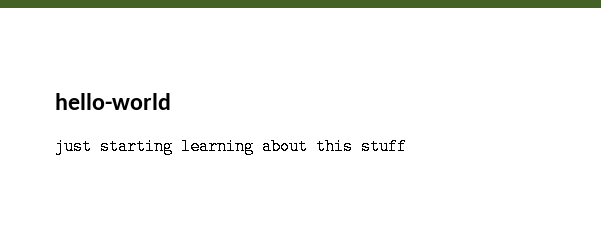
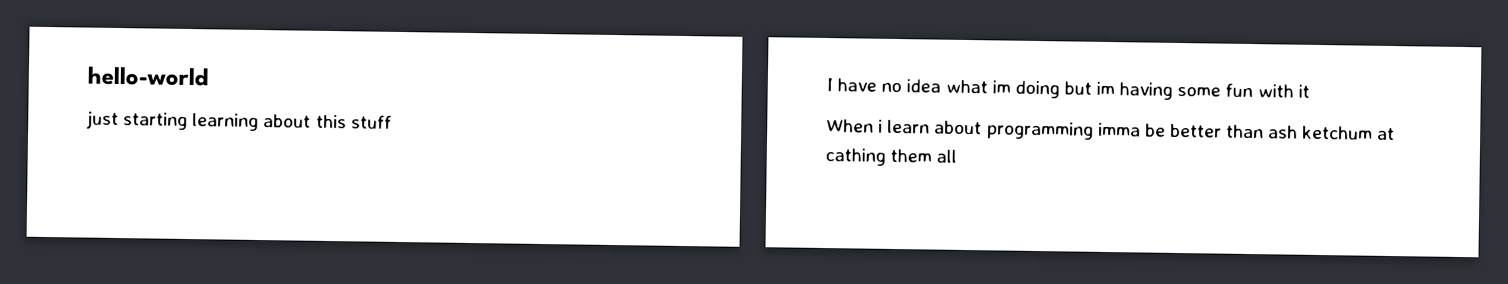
(407, 146) none -> [826,78,1310,100] [826,119,1396,141] [825,148,958,166] // I have no idea what im doing but im having some fun with it // When i learn about programming imma be better than ash ketchum at cathing them all

